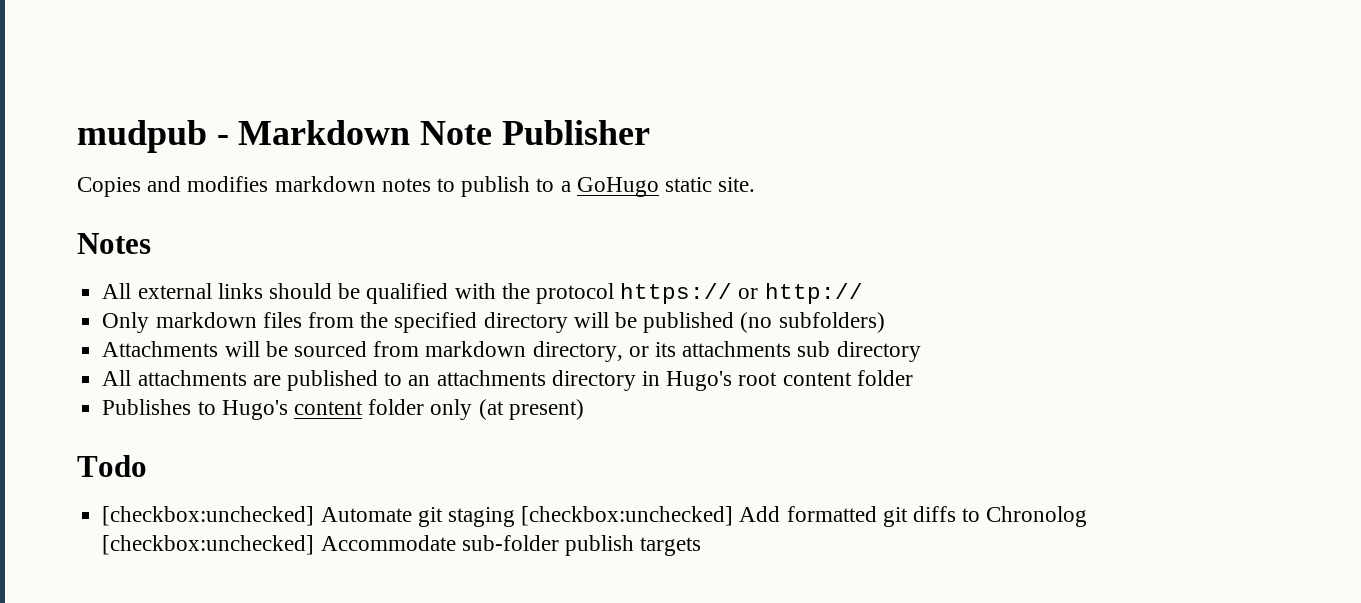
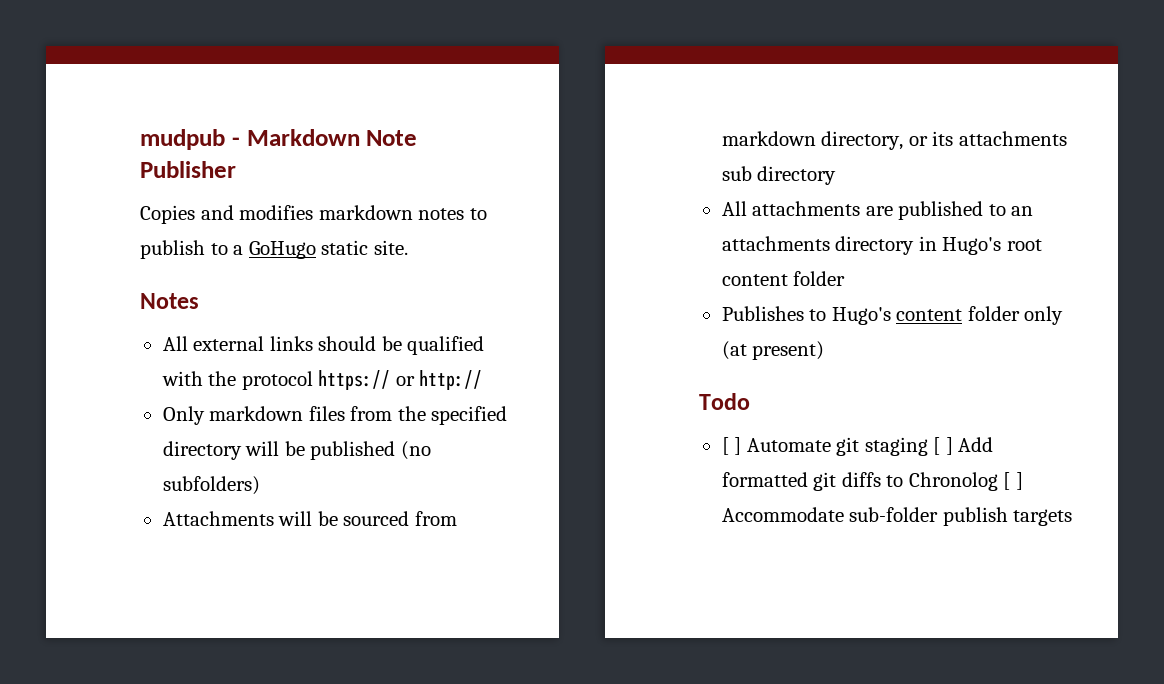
[102,506,315,526] [checkbox:unchecked] -> [721,437,742,455] [ ]
[521,506,734,526] [checkbox:unchecked] -> [933,437,953,455] [ ]
[102,535,315,555] [checkbox:unchecked] -> [1003,472,1023,490] [ ]

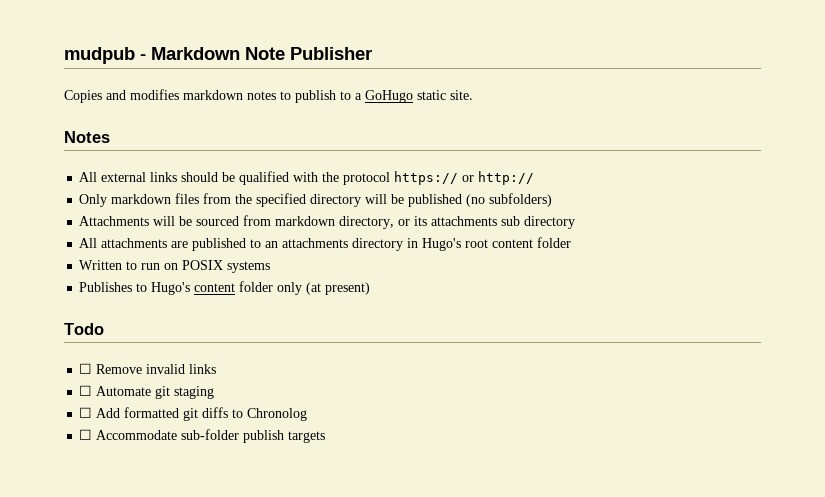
(846, 278) none -> [79,260,271,273] // Written to run on POSIX systems
[721,437,742,455] [ ] -> [79,363,217,374] [79,385,93,396] ☐ Remove invalid links // ☐
[933,437,953,455] [ ] -> [79,407,93,418] // ☐
[1003,472,1023,490] [ ] -> [79,429,93,440] // ☐

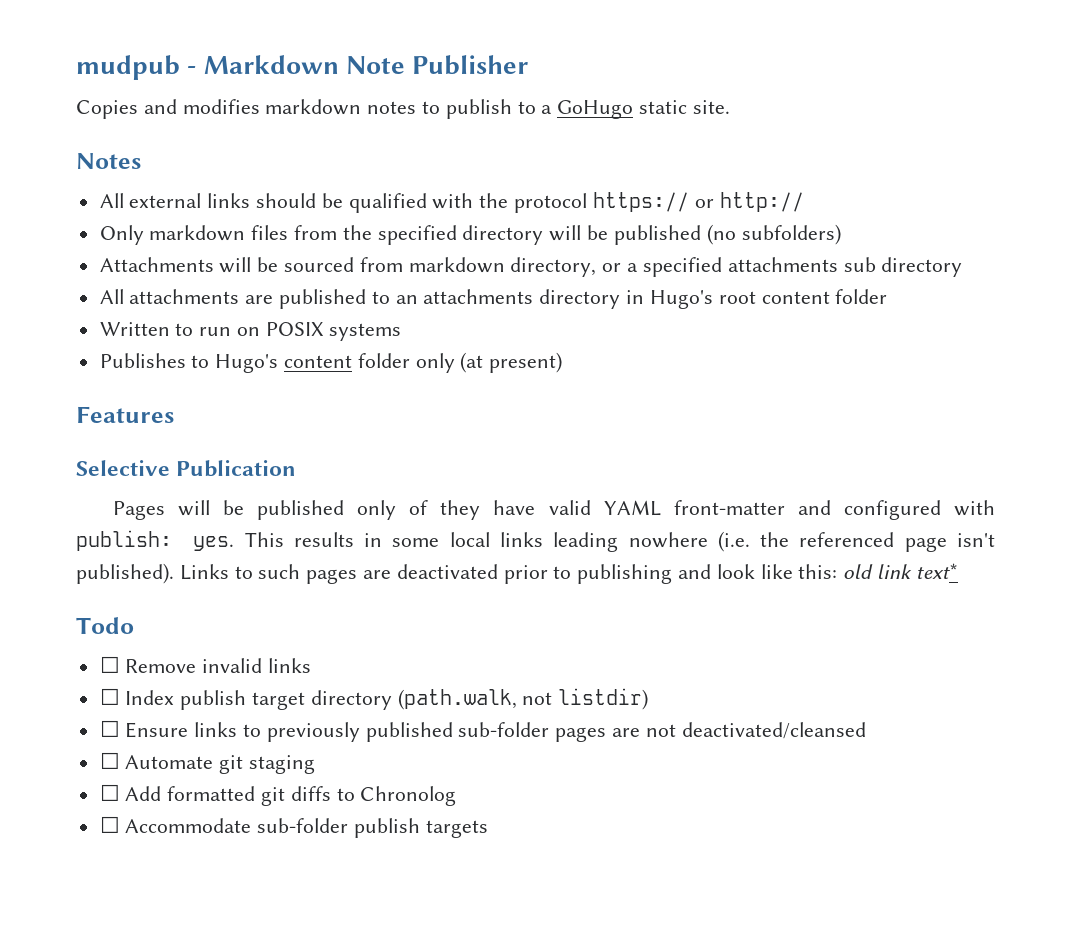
[414,216,428,226] its -> [627,257,722,277] a specified
(371, 288) none -> [76,406,174,423] [76,460,297,477] [112,500,996,520] [76,530,995,552] [76,563,958,584] // Features // Selective Publication // Pages will be published only of they have valid YAML front-matter and configured with publish: yes. This results in some local links leading nowhere (i.e. the referenced page isn't published). Links to such pages are deactivated prior to publishing and look like this: old link text*
(217, 369) none -> [99,688,649,710] [99,720,866,742] // ☐ Index publish target directory (path.walk, not listdir) // ☐ Ensure links to previously published sub-folder pages are not deactivated/cleansed

